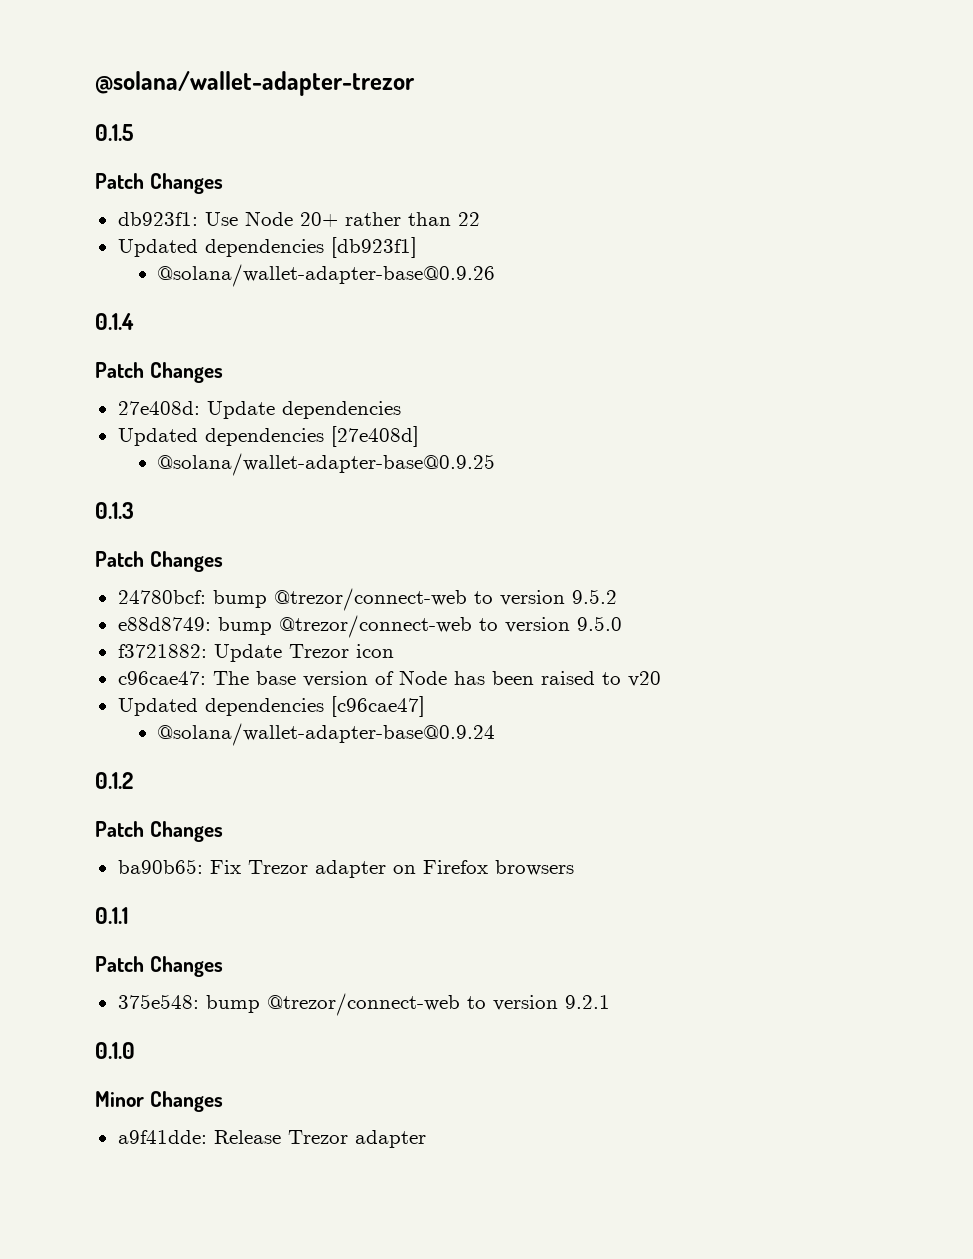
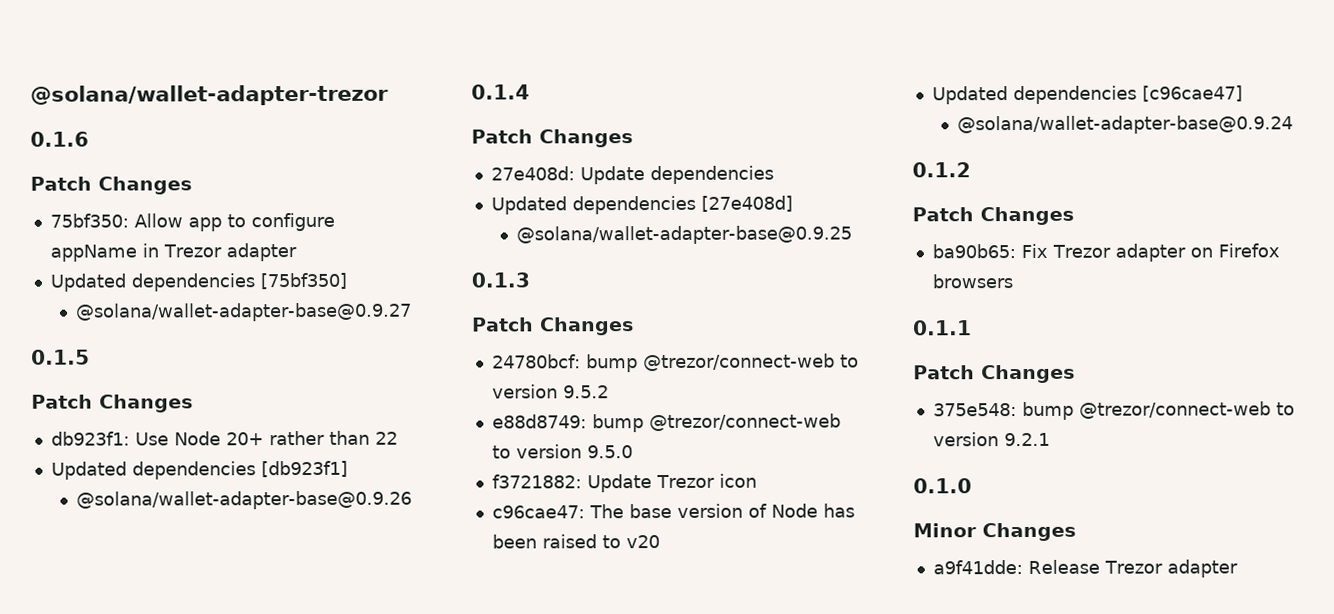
(415, 83) none -> [30,131,89,147] [30,176,192,195] [49,212,335,232] [49,243,297,262] [49,272,347,292] [74,302,412,322] // 0.1.6 // Patch Changes // 75bf350: Allow app to configure appName in Trezor adapter // Updated dependencies [75bf350] // @solana/wallet-adapter-base@0.9.27

